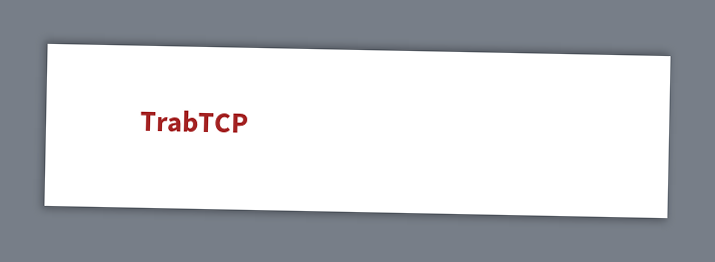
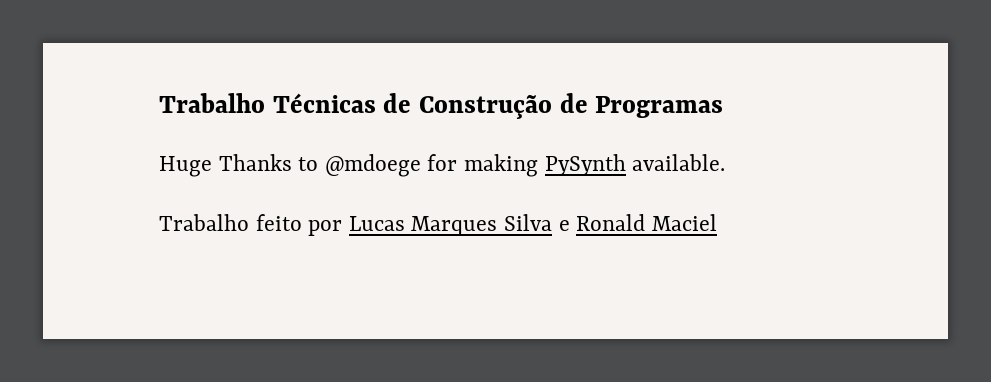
[139,109,249,134] TrabTCP -> [159,93,724,119] [159,154,726,177] [159,214,717,236] Trabalho Técnicas de Construção de Programas // Huge Thanks to @mdoege for making PySynth available. // Trabalho feito por Lucas Marques Silva e Ronald Maciel

